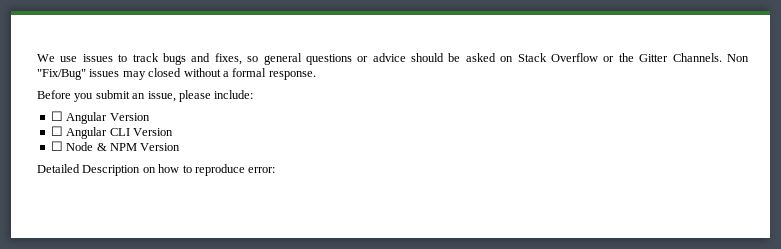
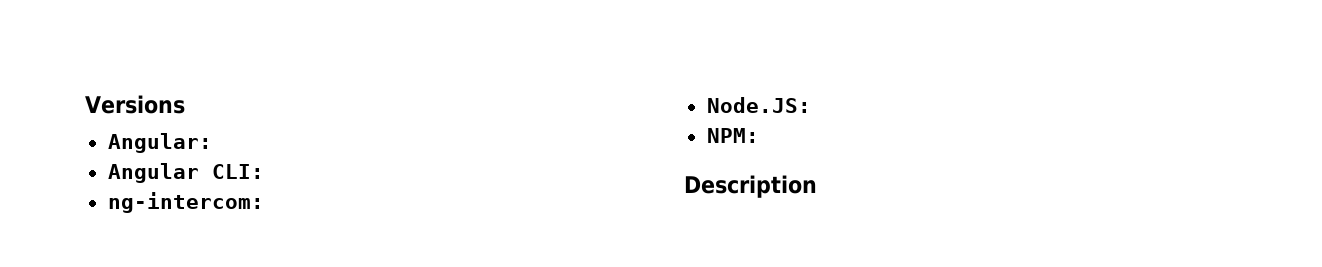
[37,53,749,65] [37,68,316,80] [37,90,254,102] [50,111,150,124] [50,126,173,139] [50,141,181,151] [37,164,276,176] We use issues to track bugs and fixes, so general questions or advice should be asked on Stack Overflow or the Gitter Channels. Non "Fix/Bug" issues may closed without a formal response. // Before you submit an issue, please include: // ☐ Angular Version // ☐ Angular CLI Version // ☐ Node & NPM Version // Detailed Description on how to reproduce error: -> [85,95,185,114] [107,133,212,153] [107,163,264,183] [107,192,264,213] [706,97,811,113] [706,128,759,143] [684,175,817,198] Versions // Angular: // Angular CLI: // ng-intercom: // Node.JS: // NPM: // Description

